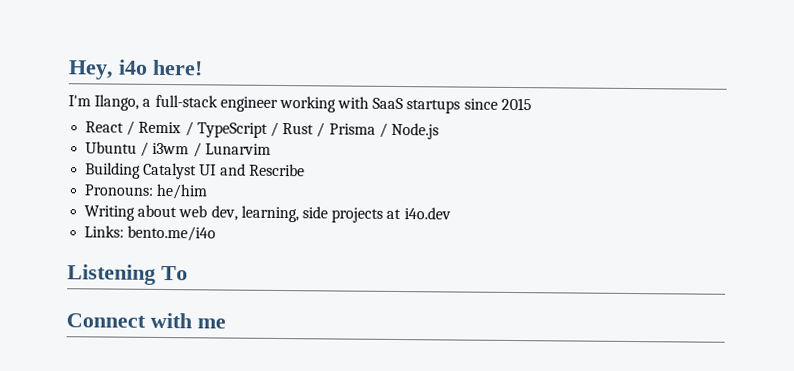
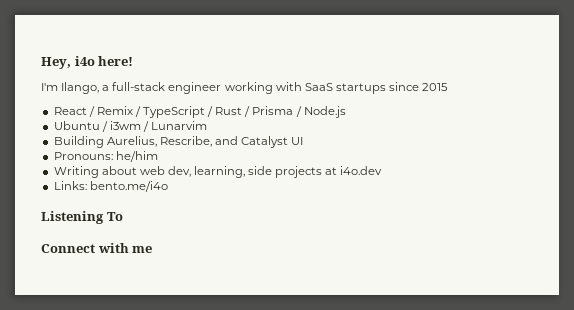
(142, 170) none -> [106,136,238,147] Aurelius, Rescribe, and
[219,163,305,177] and Rescribe -> (304, 141) none

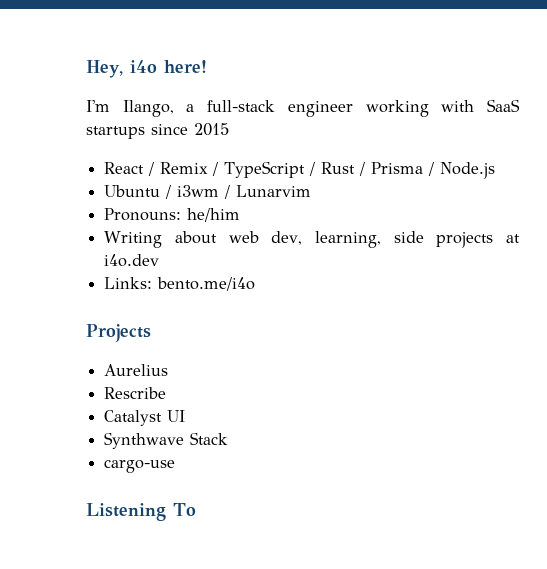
[53,136,304,148] // Building Aurelius, Rescribe, and Catalyst UI -> (312, 191) none
(168, 186) none -> [86,324,151,342] [104,364,169,376] [104,387,167,399] [104,410,186,426] [104,432,229,449] [104,459,176,473] // Projects // Aurelius // Rescribe // Catalyst UI // Synthwave Stack // cargo-use
[41,243,153,253] // Connect with me -> (196, 509) none

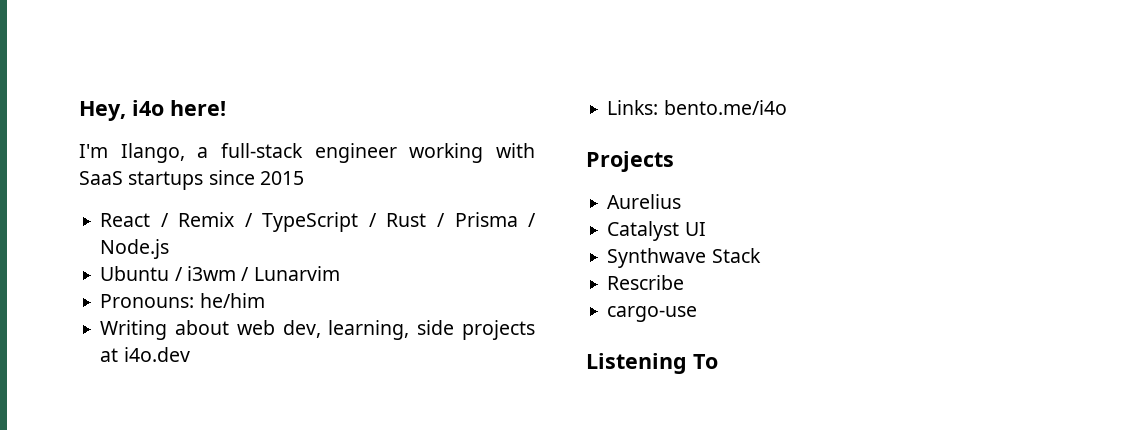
[104,387,167,399] // Rescribe -> (682, 201) none
(229, 438) none -> [607,275,685,290] // Rescribe

